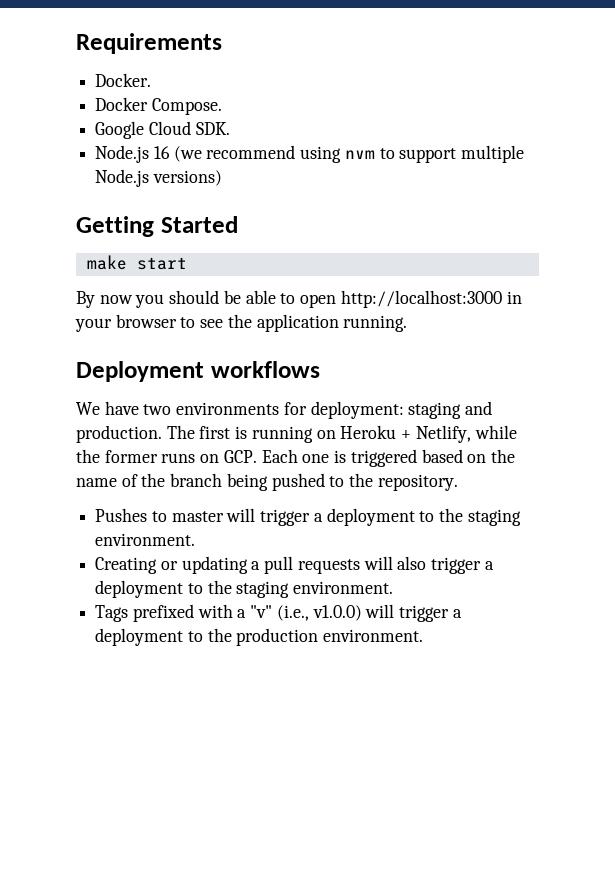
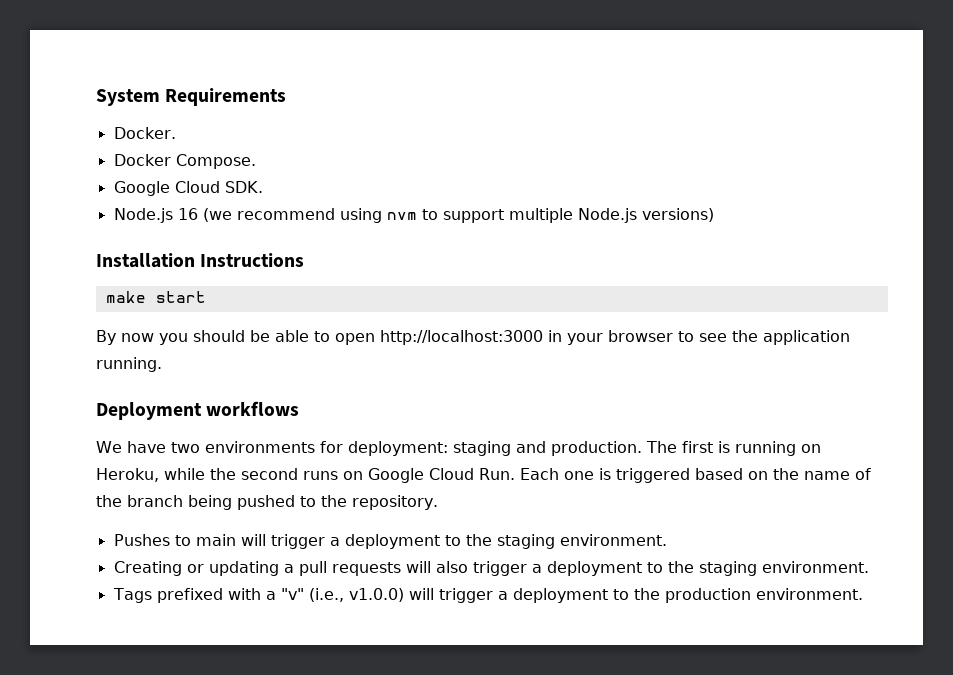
(76, 43) none -> [96,89,160,106] System
[76,216,238,237] Getting Started -> [96,253,305,268] Installation Instructions
[340,425,471,443] Heroku + Netlify, -> [96,468,159,482] Heroku,
[104,450,158,463] former -> [241,468,298,480] second
[223,450,257,463] GCP. -> [368,468,515,483] Google Cloud Run.
[171,511,224,522] master -> [195,534,236,546] main

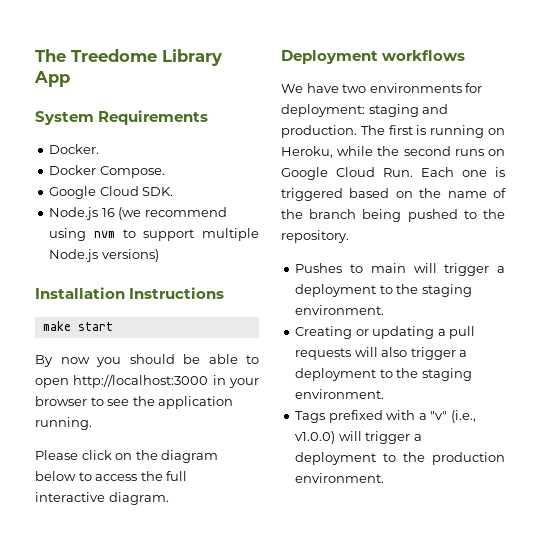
(96, 97) none -> [35,49,222,66] [34,71,70,87] The Treedome Library App //
(162, 364) none -> [35,450,219,463] [35,471,188,481] [35,492,169,505] // Please click on the diagram below to access the full interactive diagram.

